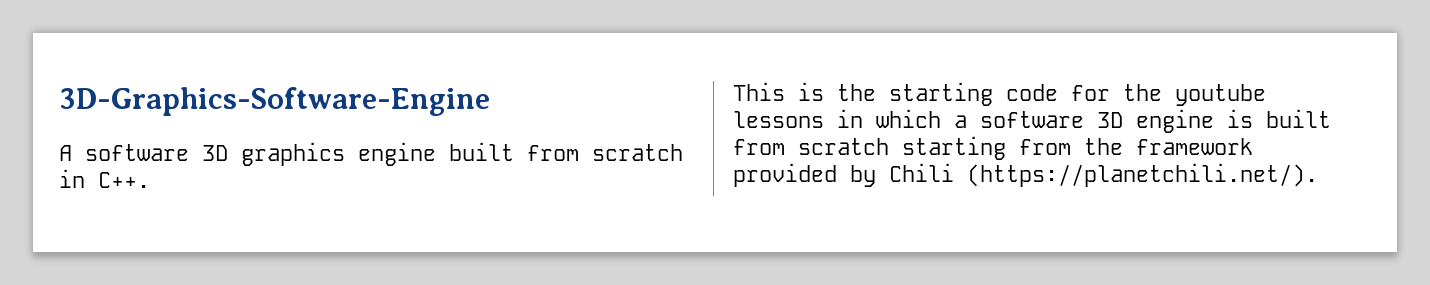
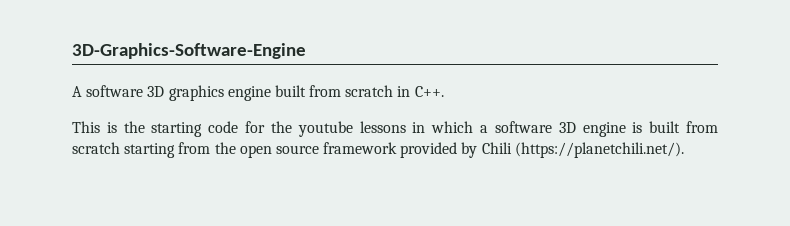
(1123, 146) none -> [239,145,319,158] open source

